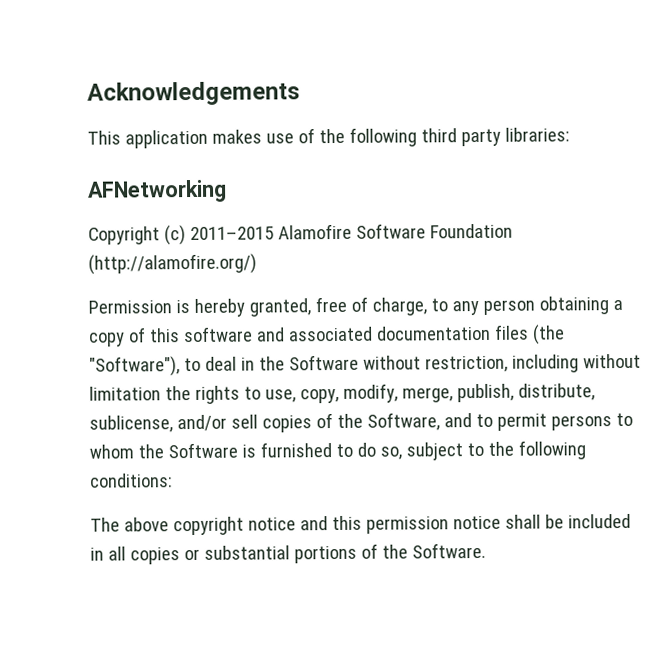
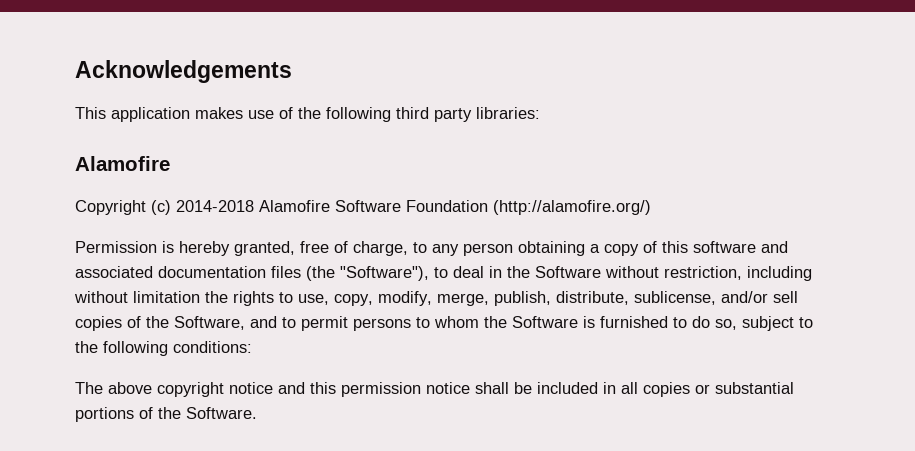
[87,179,227,203] AFNetworking -> [75,156,170,171] Alamofire
[189,226,274,241] 2011–2015 -> [176,200,254,212] 2014-2018

